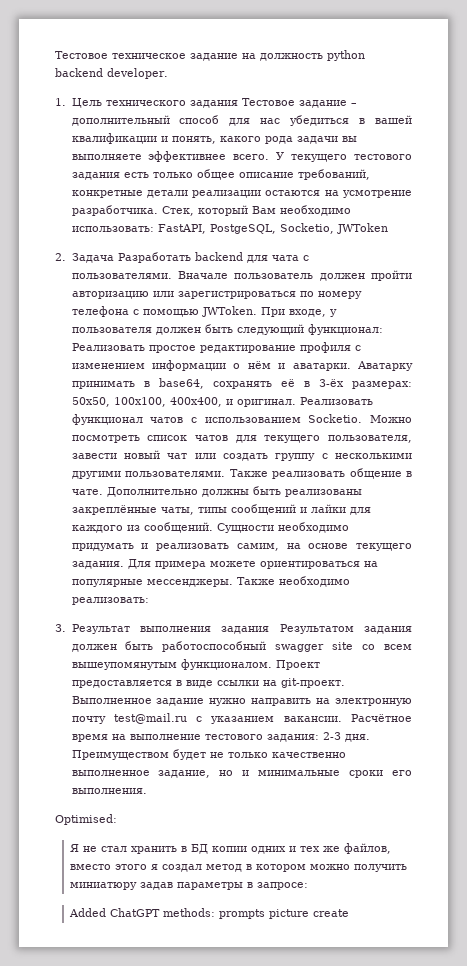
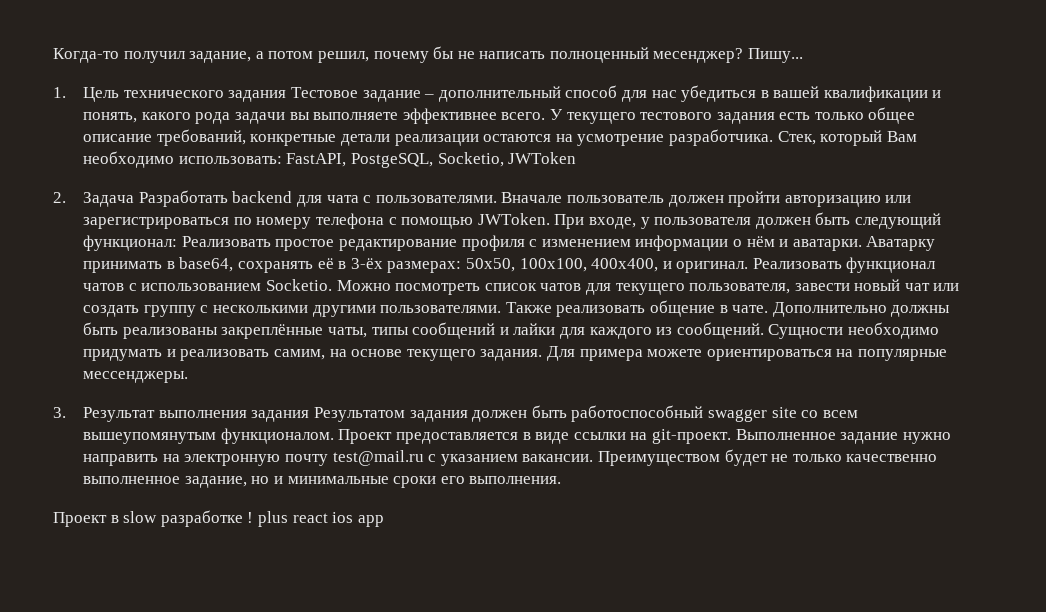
[55,50,365,61] [55,68,168,79] Тестовое техническое задание на должность python backend developer. -> [53,46,804,63] Когда-то получил задание, а потом решил, почему бы не написать полноценный месенджер? Пишу...
[236,576,350,587] [71,597,149,605] Также необходимо реализовать: -> (189, 377) none
[351,714,413,722] [71,732,370,742] Расчётное время на выполнение тестового задания: 2-3 дня. -> (594, 458) none
[55,814,117,825] [70,843,392,854] [70,864,408,872] [70,882,309,890] [69,908,350,919] Optimised: // Я не стал хранить в БД копии одних и тех же файлов, вместо этого я создал метод в котором можно получить миниатюру задав параметры в запросе: // Added ChatGPT methods: prompts picture create -> [53,510,384,527] Проект в slow разработке ! plus react ios app

